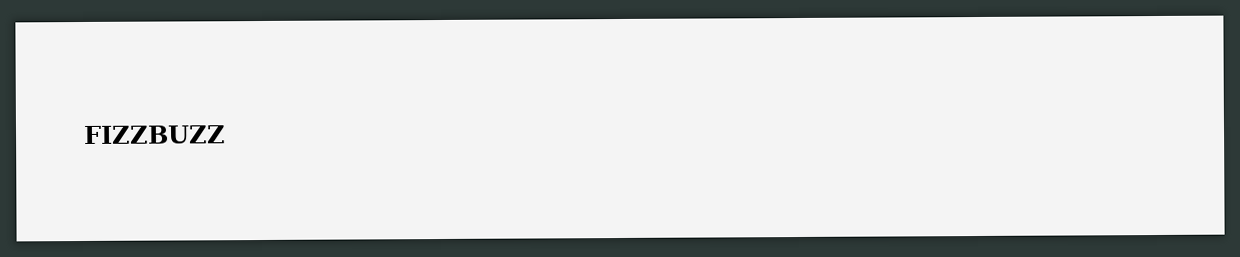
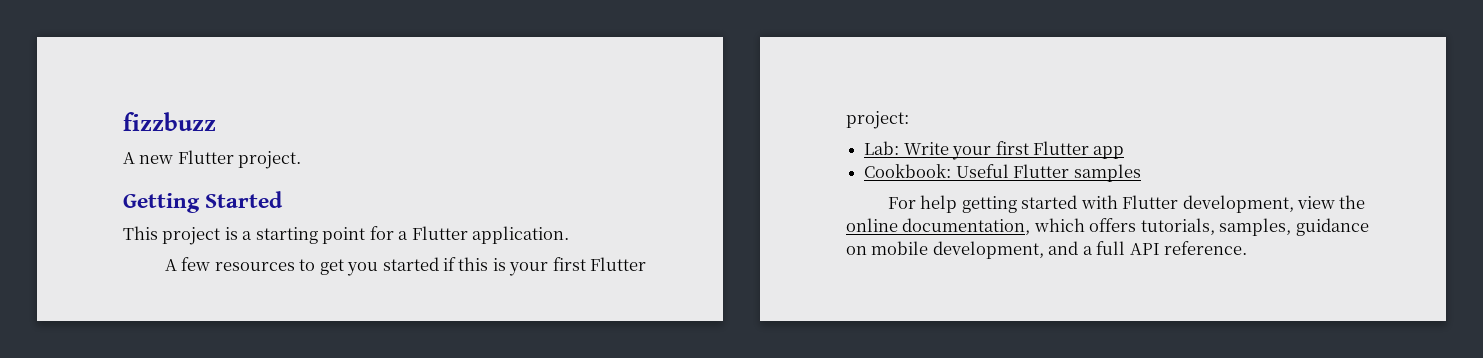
[83,125,226,144] FIZZBUZZ -> [123,112,216,131] [123,150,302,169] [123,191,284,213] [123,226,570,245] [164,257,647,276] [846,111,909,129] [864,141,1125,160] [864,164,1141,182] [887,195,1366,213] [846,218,1369,236] [846,241,1248,259] fizzbuzz // A new Flutter project. // Getting Started // This project is a starting point for a Flutter application. // A few resources to get you started if this is your first Flutter project: // Lab: Write your first Flutter app // Cookbook: Useful Flutter samples // For help getting started with Flutter development, view the online documentation, which offers tutorials, samples, guidance on mobile development, and a full API reference.

